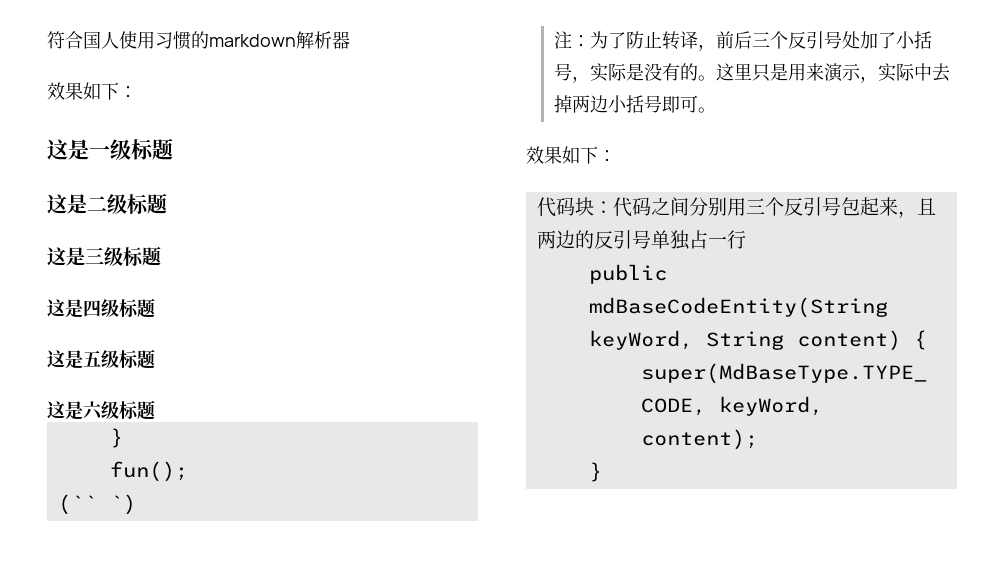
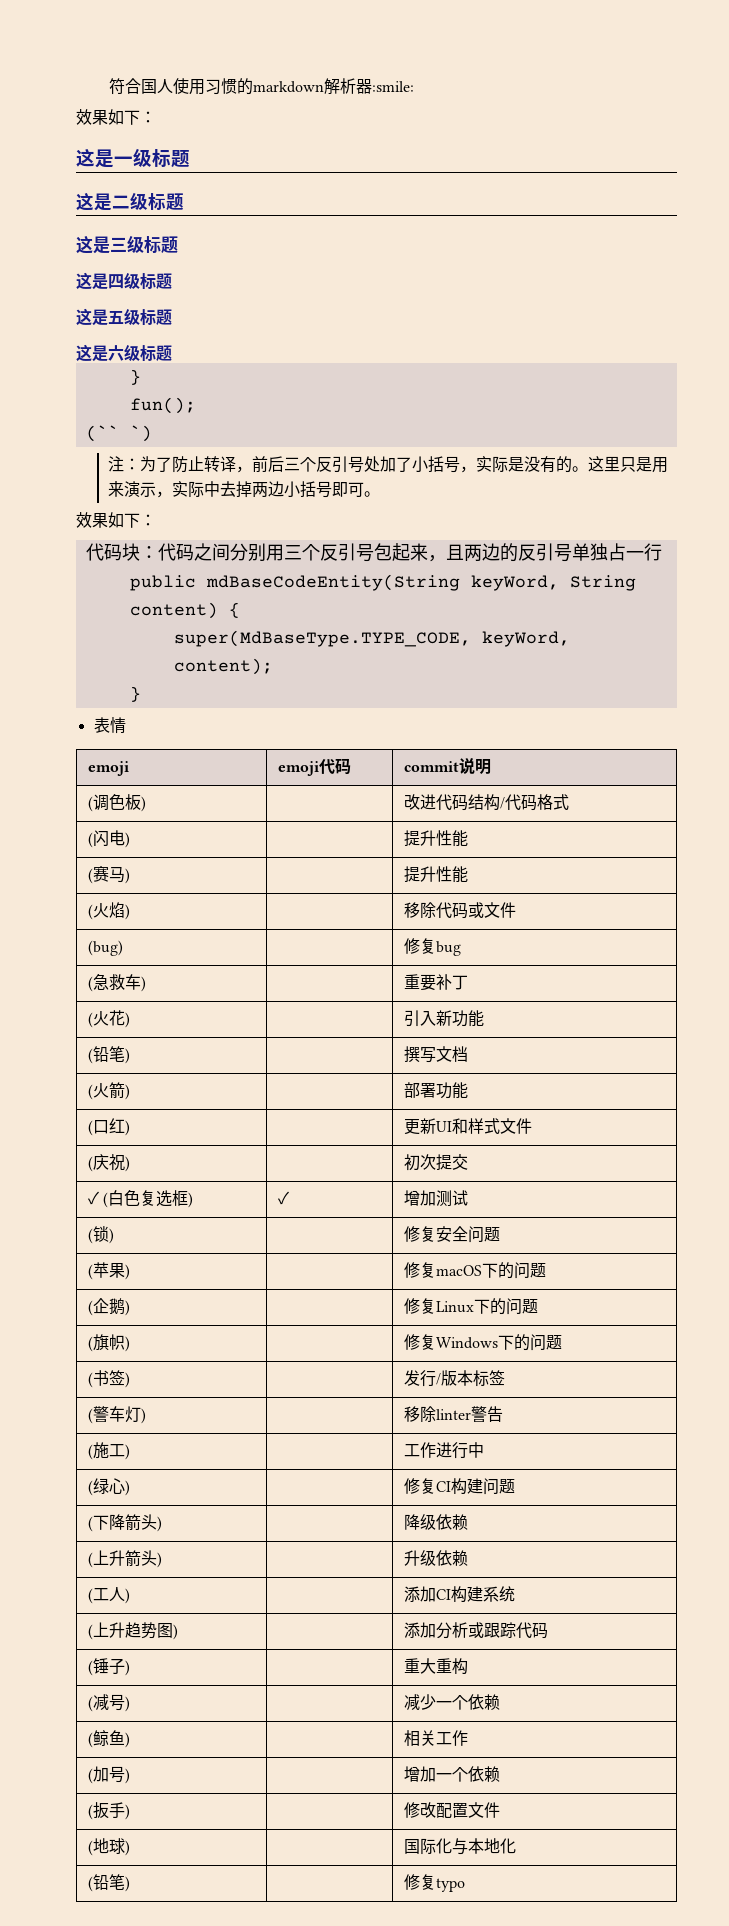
(350, 40) none -> [372,81,415,92] :smile:
(602, 472) none -> [93,717,126,734] [88,761,130,776] [278,758,352,776] [404,758,492,775] [88,794,147,812] [404,794,570,811] [88,830,131,848] [404,830,469,847] [88,865,131,884] [404,866,469,883] [88,902,131,920] [404,902,517,919] [88,940,124,956] [404,938,462,956] [88,973,147,992] [404,974,469,991] [88,1010,131,1028] [404,1010,485,1027] [88,1046,131,1064] [404,1046,469,1063] [88,1082,131,1100] [404,1082,469,1099] [88,1118,131,1136] [404,1118,533,1135] [88,1154,131,1172] [404,1154,469,1171] [88,1190,194,1208] [278,1191,290,1205] [404,1190,469,1207] [88,1226,115,1244] [404,1226,501,1243] [88,1262,131,1280] [404,1262,547,1279] [88,1298,131,1316] [404,1298,539,1315] [88,1334,131,1352] [404,1334,563,1351] [88,1370,131,1388] [404,1370,506,1387] [88,1406,147,1424] [404,1406,504,1423] [88,1442,131,1460] [404,1442,485,1459] [88,1478,131,1496] [404,1478,516,1495] [88,1514,163,1532] [404,1514,469,1530] [88,1550,163,1568] [404,1550,469,1566] [88,1587,131,1604] [404,1586,516,1603] [88,1622,179,1640] [404,1622,549,1639] [88,1658,131,1676] [404,1658,469,1675] [88,1694,131,1712] [404,1694,501,1710] [88,1730,131,1748] [404,1730,469,1746] [88,1766,131,1784] [404,1766,501,1782] [88,1802,131,1820] [404,1802,501,1818] [88,1838,131,1856] [404,1838,517,1855] [88,1874,131,1892] [404,1874,466,1892] // 表情 // emoji | emoji代码 | commit说明 // (调色板) | | 改进代码结构/代码格式 // (闪电) | | 提升性能 // (赛马) | | 提升性能 // (火焰) | | 移除代码或文件 // (bug) | | 修复bug // (急救车) | | 重要补丁 // (火花) | | 引入新功能 // (铅笔) | | 撰写文档 // (火箭) | | 部署功能 // (口红) | | 更新UI和样式文件 // (庆祝) | | 初次提交 // ✓ (白色复选框) | ✓ | 增加测试 // (锁) | | 修复安全问题 // (苹果) | | 修复macOS下的问题 // (企鹅) | | 修复Linux下的问题 // (旗帜) | | 修复Windows下的问题 // (书签) | | 发行/版本标签 // (警车灯) | | 移除linter警告 // (施工) | | 工作进行中 // (绿心) | | 修复CI构建问题 // (下降箭头) | | 降级依赖 // (上升箭头) | | 升级依赖 // (工人) | | 添加CI构建系统 // (上升趋势图) | | 添加分析或跟踪代码 // (锤子) | | 重大重构 // (减号) | | 减少一个依赖 // (鲸鱼) | | 相关工作 // (加号) | | 增加一个依赖 // (扳手) | | 修改配置文件 // (地球) | | 国际化与本地化 // (铅笔) | | 修复typo

